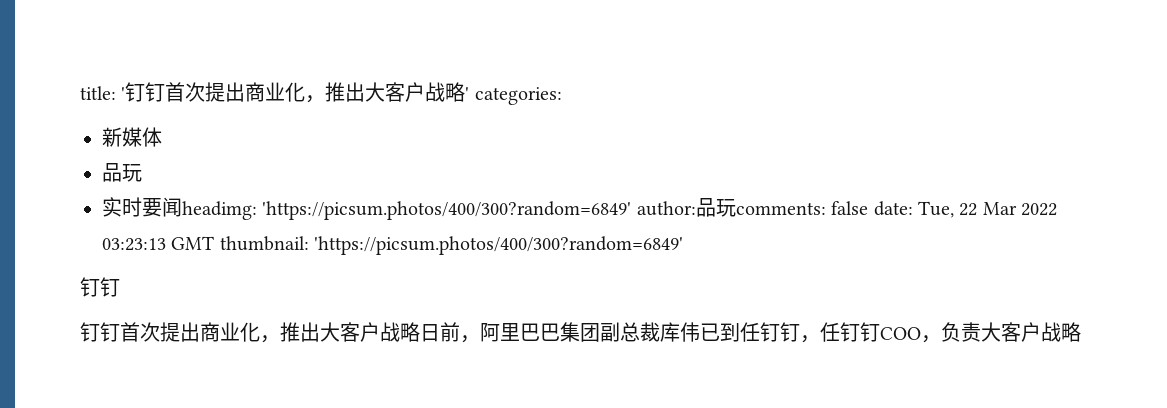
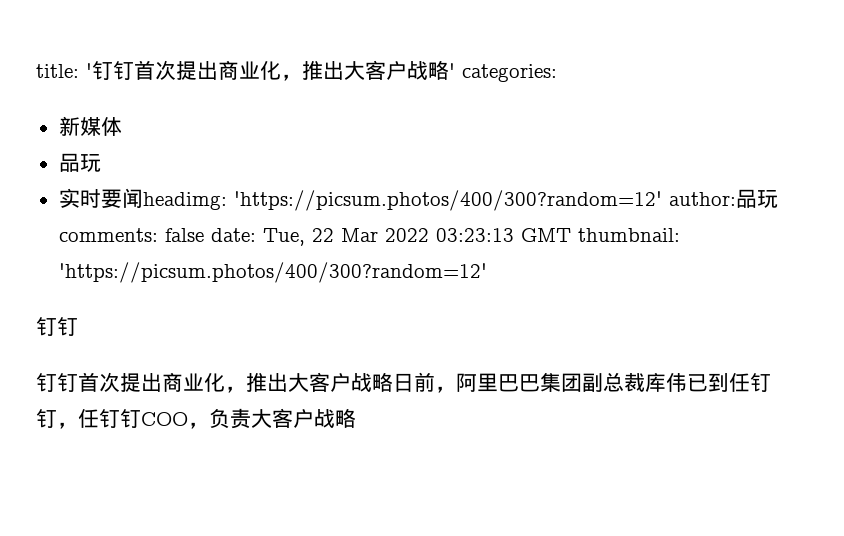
[262,201,632,220] 'https://picsum.photos/400/300?random=6849' -> [233,190,662,211] 'https://picsum.photos/400/300?random=12'
[314,236,684,255] 'https://picsum.photos/400/300?random=6849' -> [58,262,487,283] 'https://picsum.photos/400/300?random=12'

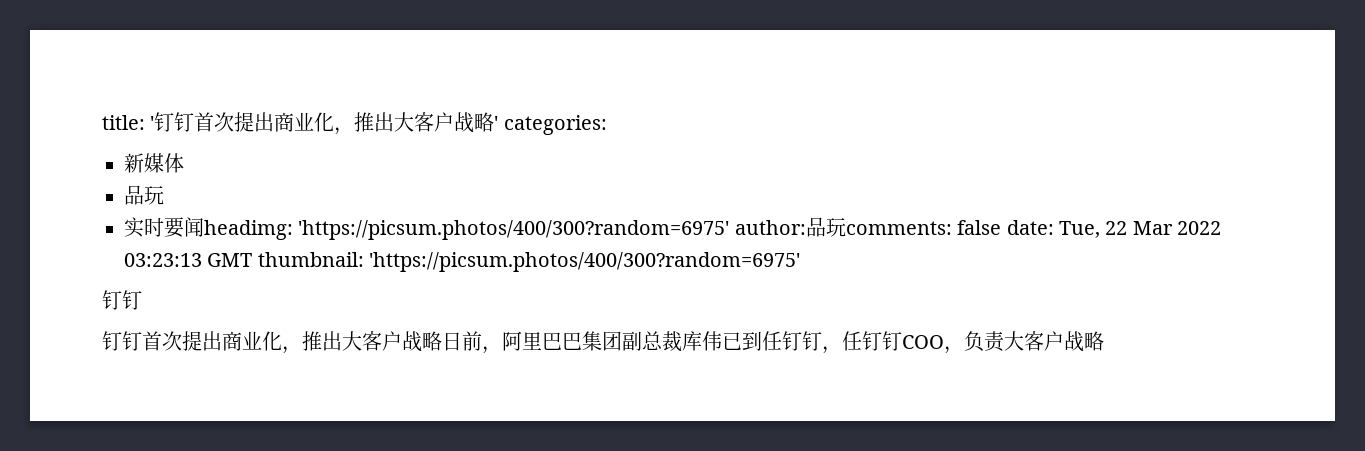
[233,190,662,211] 'https://picsum.photos/400/300?random=12' -> [298,220,730,240] 'https://picsum.photos/400/300?random=6975'
[58,262,487,283] 'https://picsum.photos/400/300?random=12' -> [369,252,801,272] 'https://picsum.photos/400/300?random=6975'

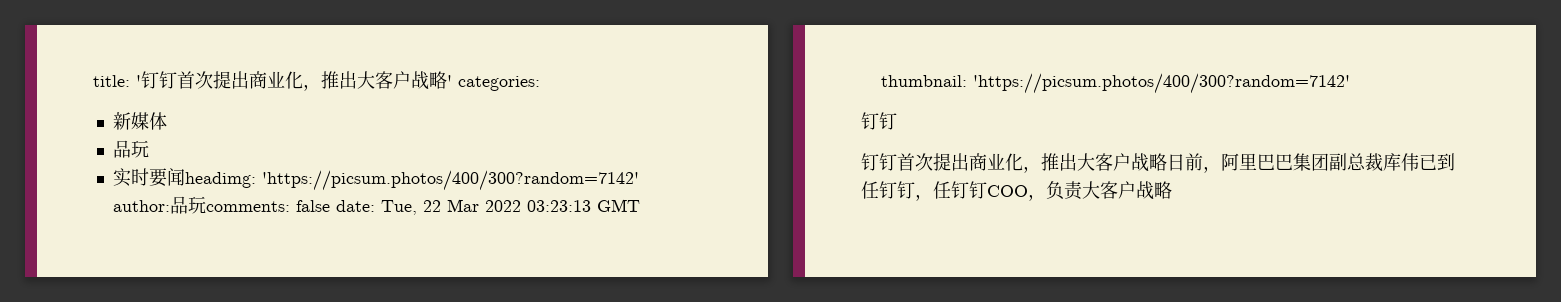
[298,220,730,240] 'https://picsum.photos/400/300?random=6975' -> [261,170,639,191] 'https://picsum.photos/400/300?random=7142'
[369,252,801,272] 'https://picsum.photos/400/300?random=6975' -> [972,73,1350,94] 'https://picsum.photos/400/300?random=7142'

